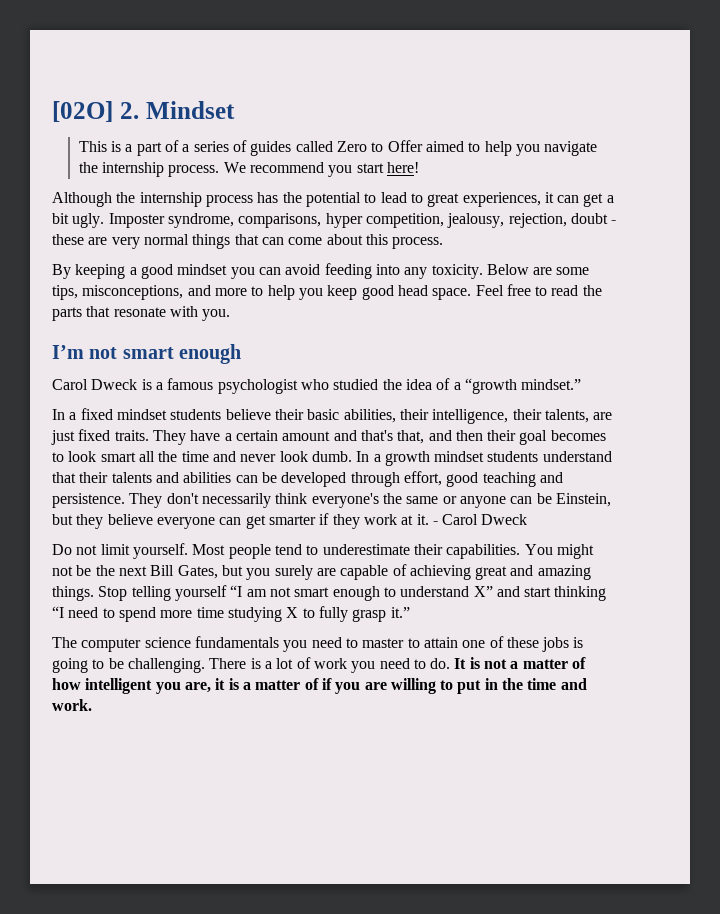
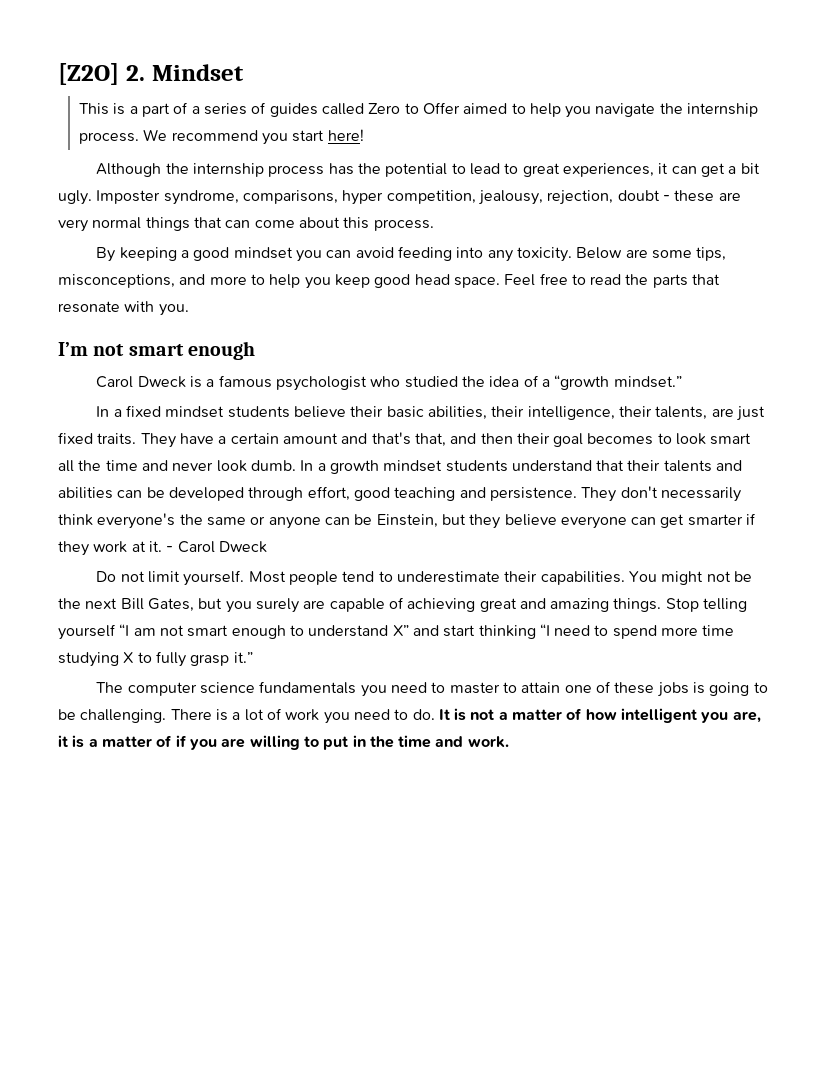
[52,101,113,122] [02O] -> [58,63,119,85] [Z2O]

